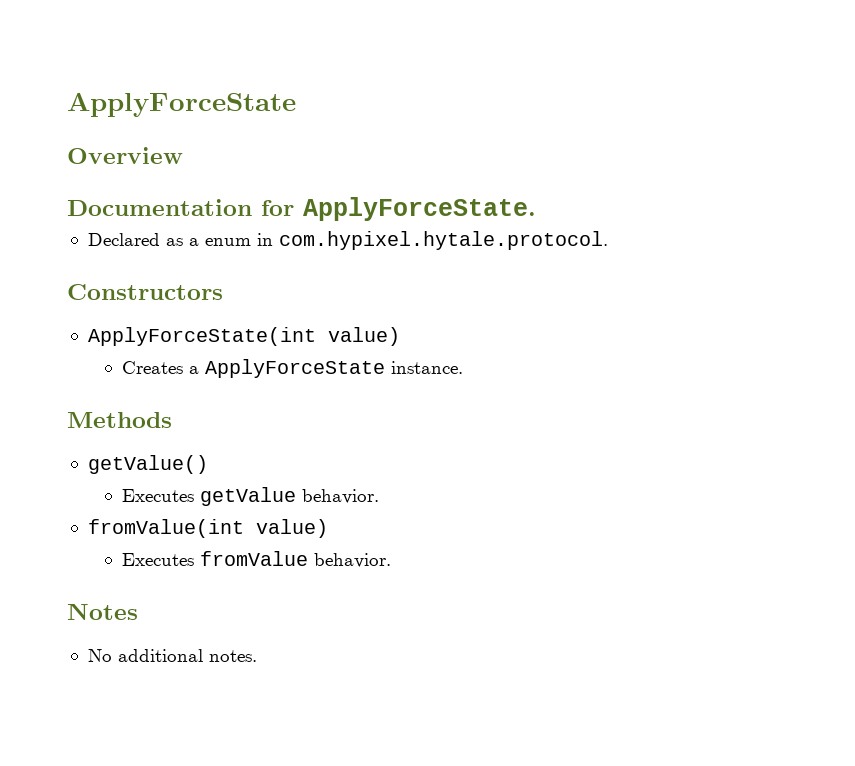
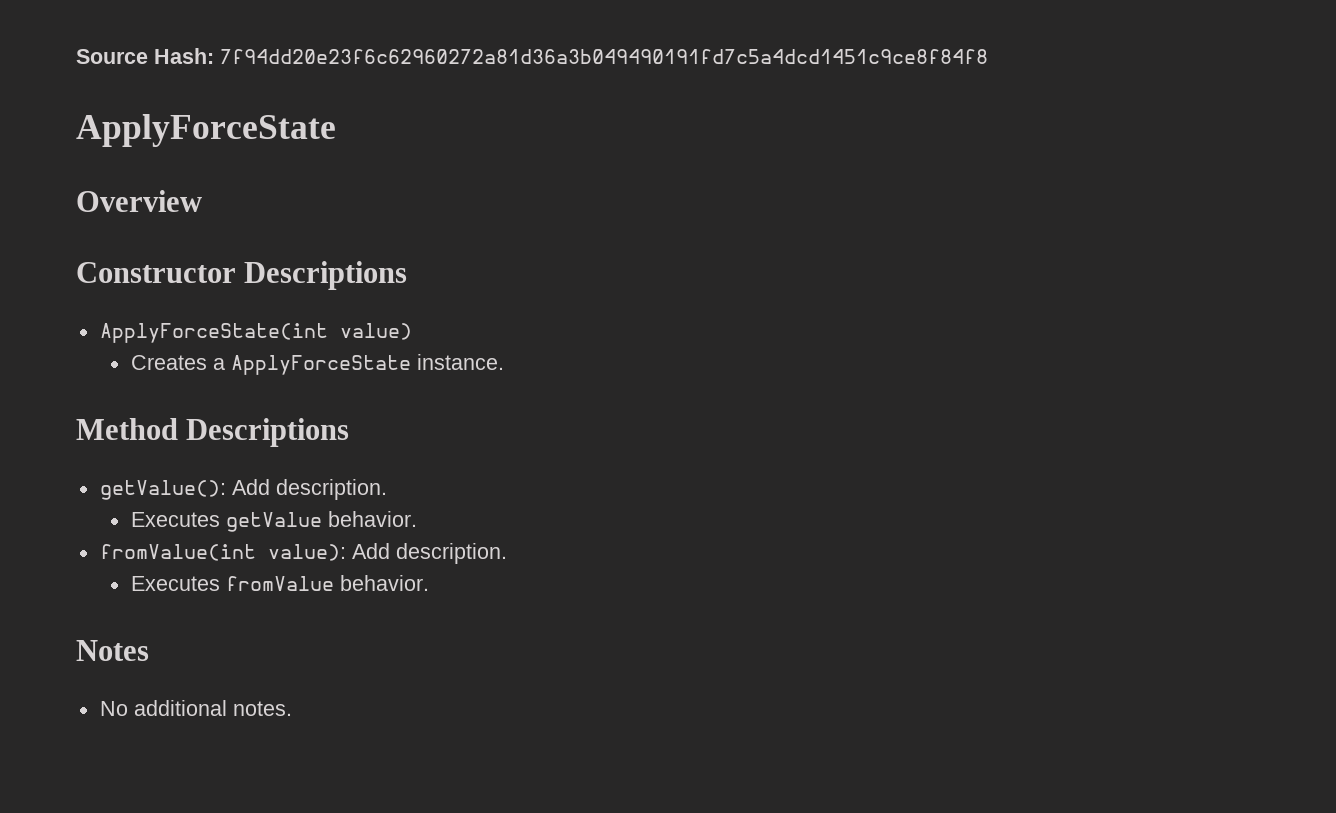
(67, 104) none -> [76,48,988,64] Source Hash: 7f94dd20e23f6c62960272a81d36a3b049490191fd7c5a4dcd1451c9ce8f84f8 //
[67,197,536,221] [87,231,608,250] [67,284,223,300] Documentation for ApplyForceState. // Declared as a enum in com.hypixel.hytale.protocol. // Constructors -> [76,261,408,290] Constructor Descriptions
[67,412,172,428] [87,455,208,474] Methods // getValue() -> [76,418,350,447] [99,479,387,500] Method Descriptions // getValue(): Add description.
[255,519,328,538] value) -> [267,543,507,564] value): Add description.

